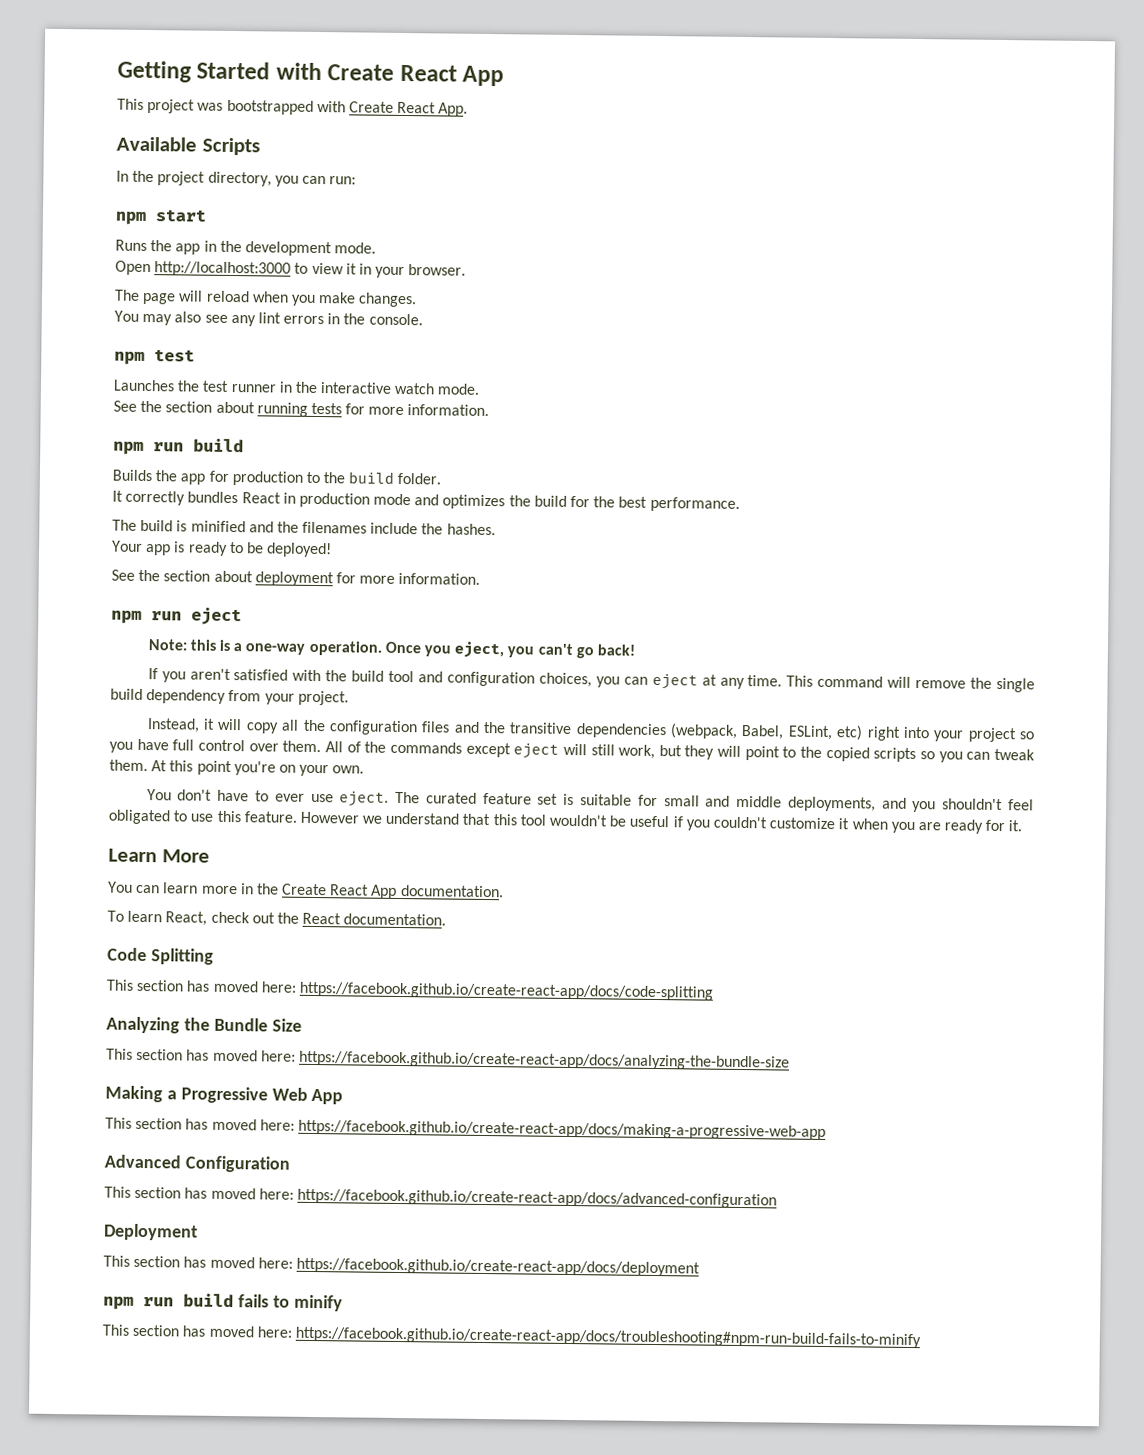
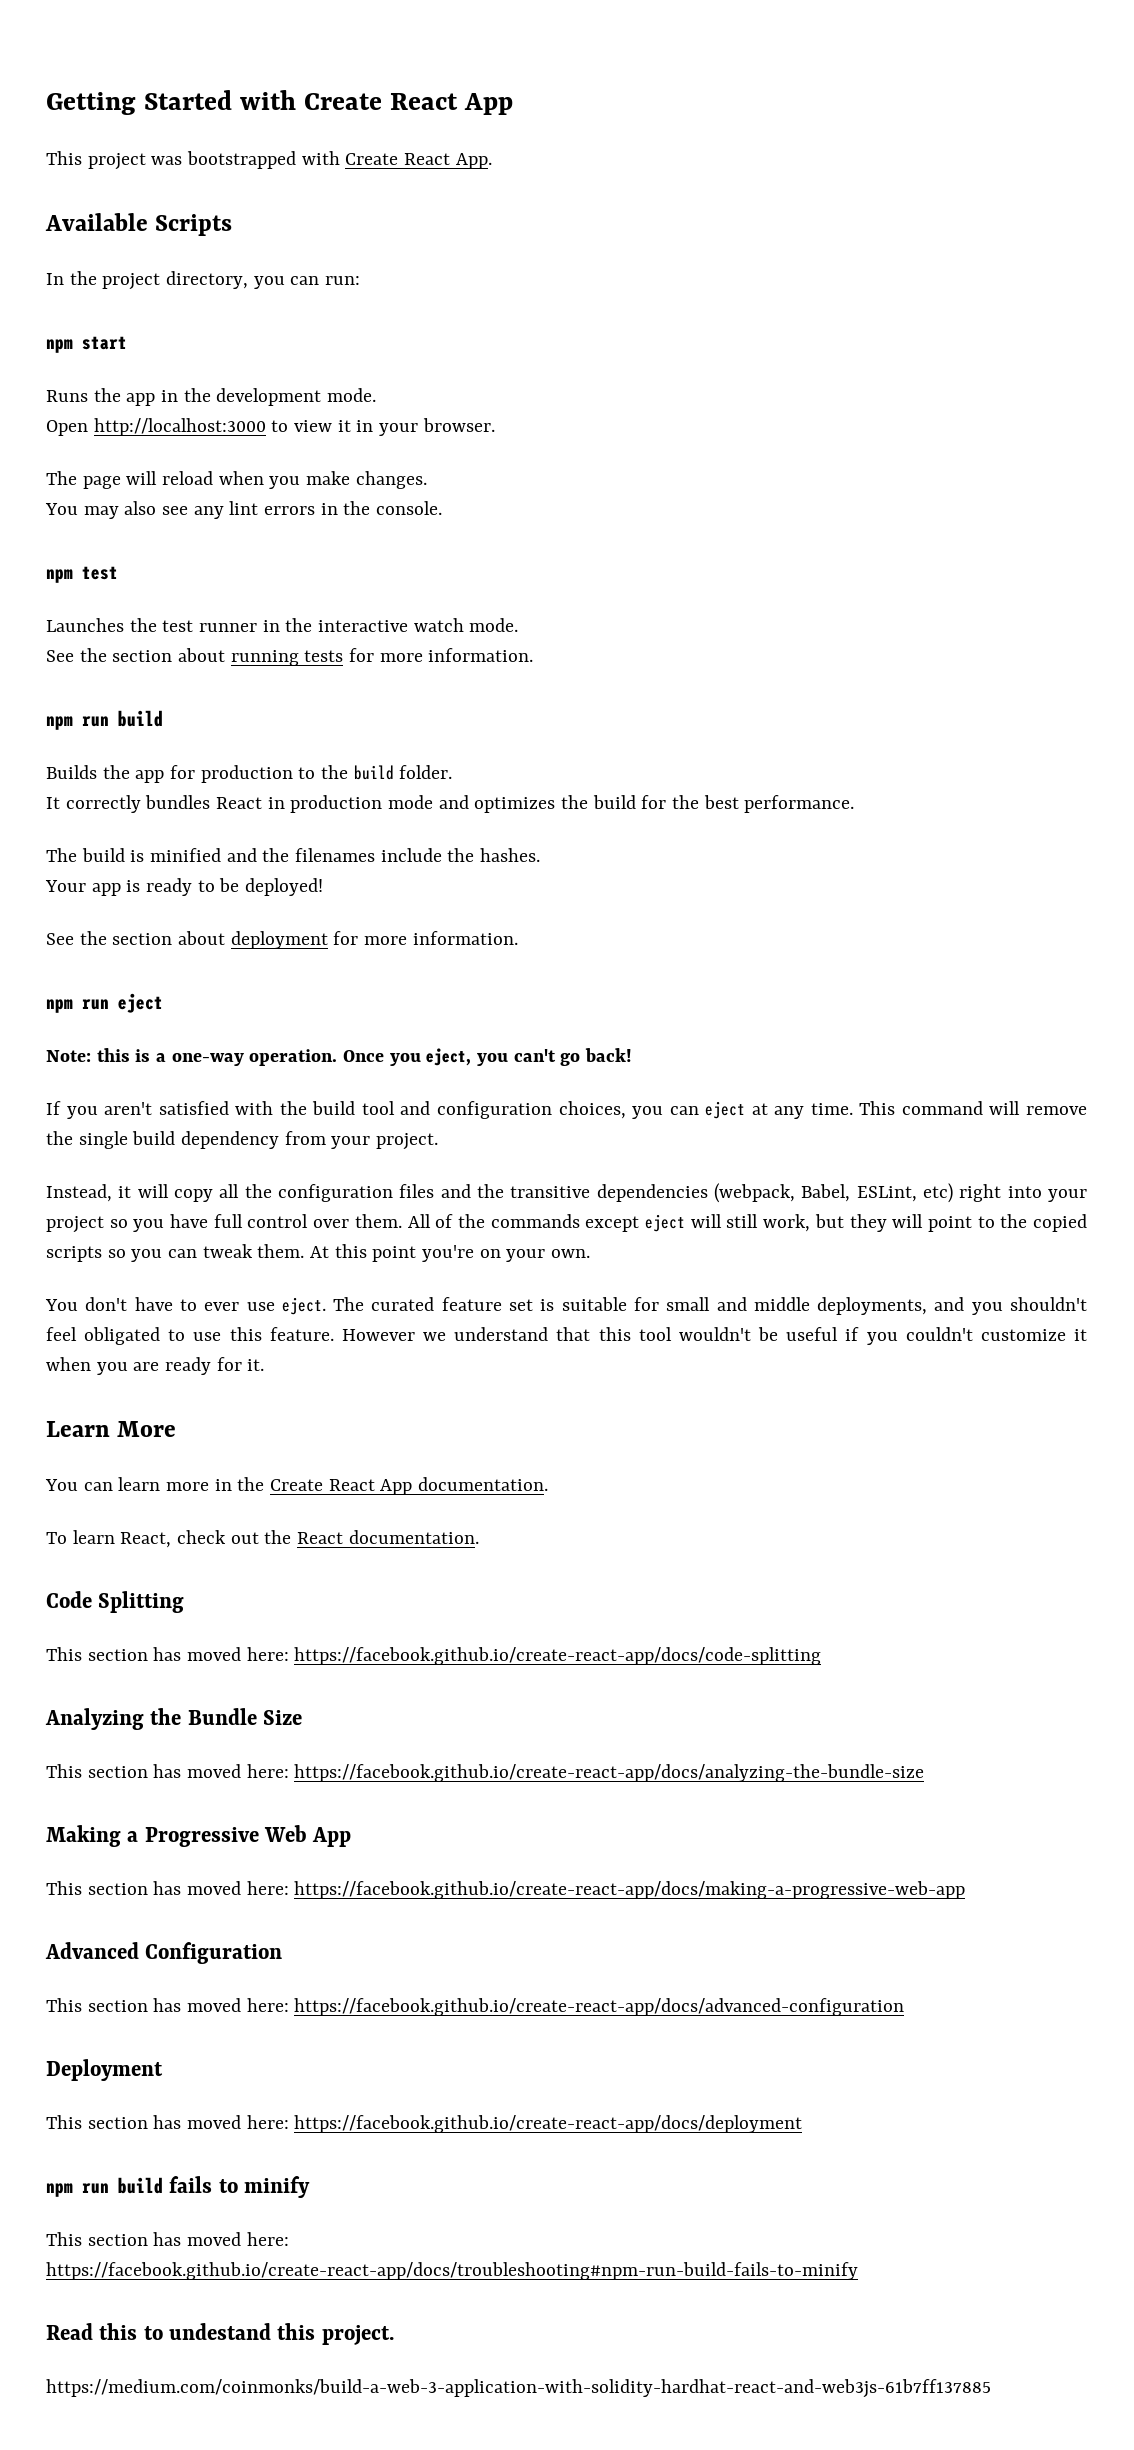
(921, 1337) none -> [46,2323,394,2345] [46,2379,991,2398] // Read this to undestand this project. // https://medium.com/coinmonks/build-a-web-3-application-with-solidity-hardhat-react-and-web3js-61b7ff137885

